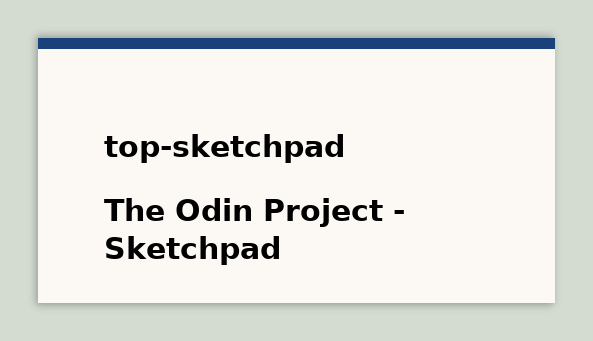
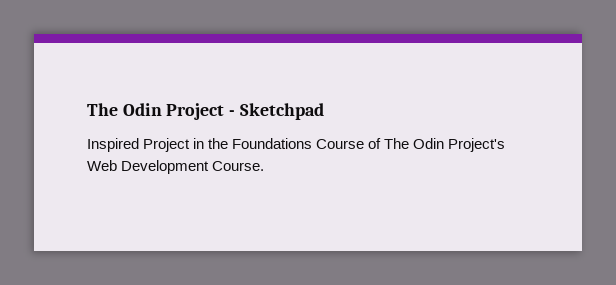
[104,134,345,163] top-sketchpad // -> (87, 109) none
(281, 250) none -> [87,138,506,152] [87,160,265,174] // Inspired Project in the Foundations Course of The Odin Project's Web Development Course.

